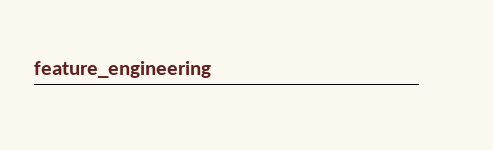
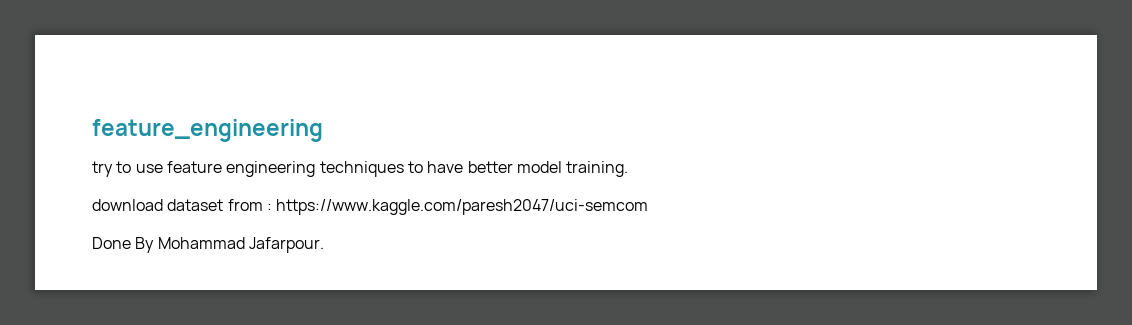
(211, 69) none -> [92,161,629,177] [92,199,649,215] [92,237,324,253] // try to use feature engineering techniques to have better model training. // download dataset from : https://www.kaggle.com/paresh2047/uci-semcom // Done By Mohammad Jafarpour.

